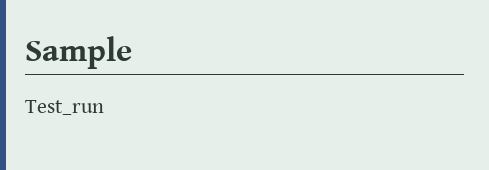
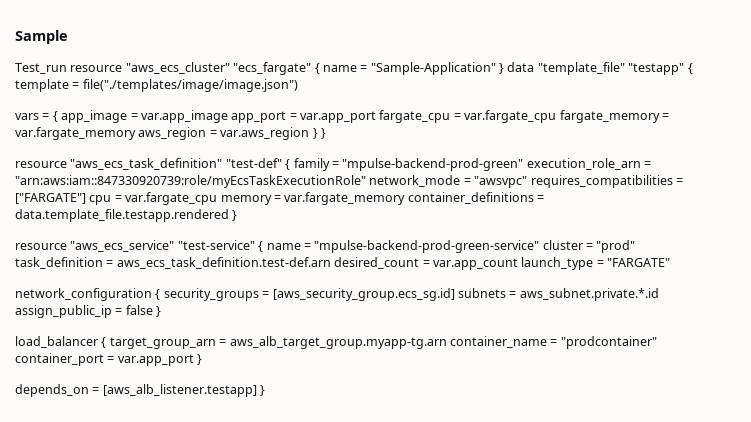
(104, 107) none -> [70,62,693,75] [15,79,298,92] [15,110,669,123] [15,127,326,140] [15,158,651,171] [15,175,683,188] [15,192,544,205] [15,209,238,222] [15,240,636,253] [15,257,670,270] [15,288,659,301] [15,305,162,318] [15,336,657,349] [15,353,203,366] [15,384,266,397] resource "aws_ecs_cluster" "ecs_fargate" { name = "Sample-Application" } data "template_file" "testapp" { template = file("./templates/image/image.json") // vars = { app_image = var.app_image app_port = var.app_port fargate_cpu = var.fargate_cpu fargate_memory = var.fargate_memory aws_region = var.aws_region } } // resource "aws_ecs_task_definition" "test-def" { family = "mpulse-backend-prod-green" execution_role_arn = "arn:aws:iam::847330920739:role/myEcsTaskExecutionRole" network_mode = "awsvpc" requires_compatibilities = ["FARGATE"] cpu = var.fargate_cpu memory = var.fargate_memory container_definitions = data.template_file.testapp.rendered } // resource "aws_ecs_service" "test-service" { name = "mpulse-backend-prod-green-service" cluster = "prod" task_definition = aws_ecs_task_definition.test-def.arn desired_count = var.app_count launch_type = "FARGATE" // network_configuration { security_groups = [aws_security_group.ecs_sg.id] subnets = aws_subnet.private.*.id assign_public_ip = false } // load_balancer { target_group_arn = aws_alb_target_group.myapp-tg.arn container_name = "prodcontainer" container_port = var.app_port } // depends_on = [aws_alb_listener.testapp] }

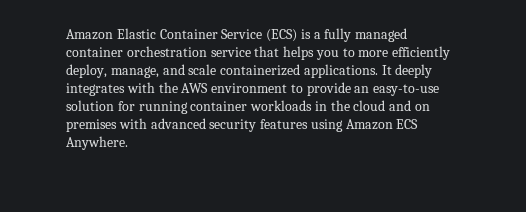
[15,30,68,44] [15,62,693,75] [15,79,298,92] [15,110,669,123] [15,127,326,140] [15,158,651,171] [15,175,683,188] [15,192,544,205] [15,209,238,222] [15,240,636,253] [15,257,670,270] [15,288,659,301] [15,305,162,318] [15,336,657,349] [15,353,203,366] [15,384,266,397] Sample // Test_run resource "aws_ecs_cluster" "ecs_fargate" { name = "Sample-Application" } data "template_file" "testapp" { template = file("./templates/image/image.json") // vars = { app_image = var.app_image app_port = var.app_port fargate_cpu = var.fargate_cpu fargate_memory = var.fargate_memory aws_region = var.aws_region } } // resource "aws_ecs_task_definition" "test-def" { family = "mpulse-backend-prod-green" execution_role_arn = "arn:aws:iam::847330920739:role/myEcsTaskExecutionRole" network_mode = "awsvpc" requires_compatibilities = ["FARGATE"] cpu = var.fargate_cpu memory = var.fargate_memory container_definitions = data.template_file.testapp.rendered } // resource "aws_ecs_service" "test-service" { name = "mpulse-backend-prod-green-service" cluster = "prod" task_definition = aws_ecs_task_definition.test-def.arn desired_count = var.app_count launch_type = "FARGATE" // network_configuration { security_groups = [aws_security_group.ecs_sg.id] subnets = aws_subnet.private.*.id assign_public_ip = false } // load_balancer { target_group_arn = aws_alb_target_group.myapp-tg.arn container_name = "prodcontainer" container_port = var.app_port } // depends_on = [aws_alb_listener.testapp] } -> [66,28,408,42] [66,46,451,60] [66,64,433,78] [66,82,440,96] [66,100,431,114] [66,118,419,132] [66,136,128,150] Amazon Elastic Container Service (ECS) is a fully managed container orchestration service that helps you to more efficiently deploy, manage, and scale containerized applications. It deeply integrates with the AWS environment to provide an easy-to-use solution for running container workloads in the cloud and on premises with advanced security features using Amazon ECS Anywhere.

